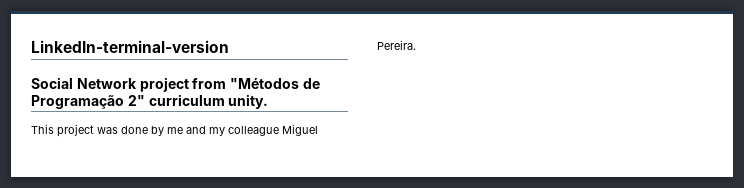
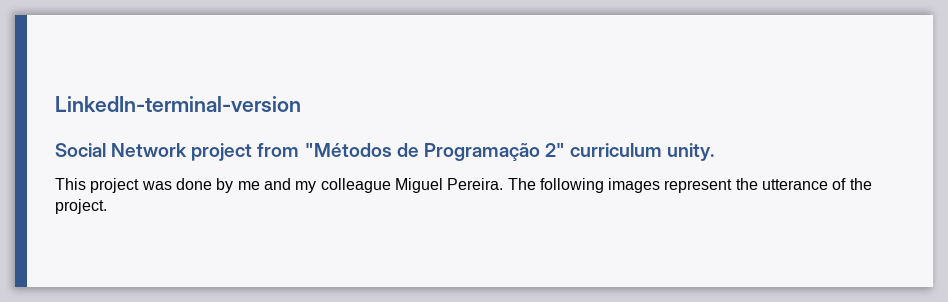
(416, 45) none -> [507,178,872,193] [55,199,107,214] The following images represent the utterance of the project.

